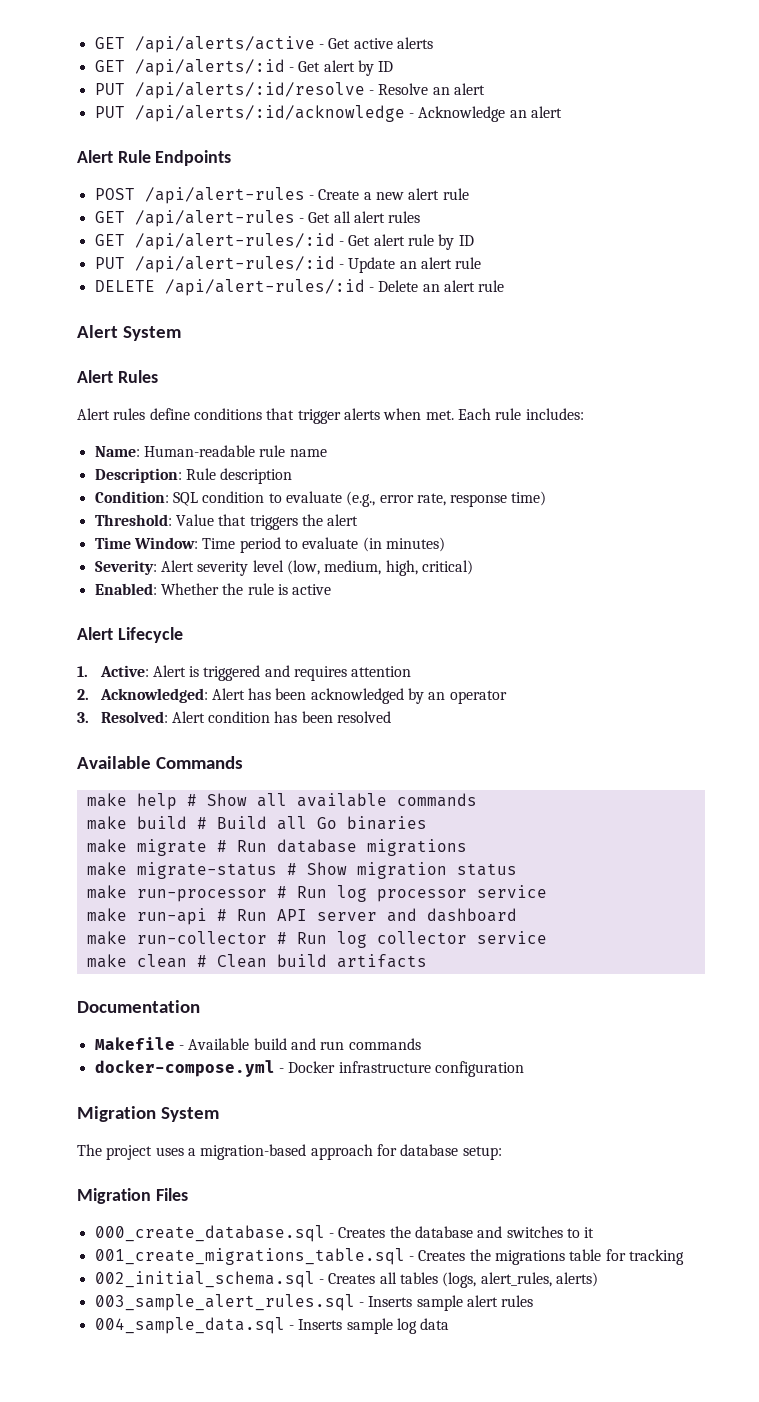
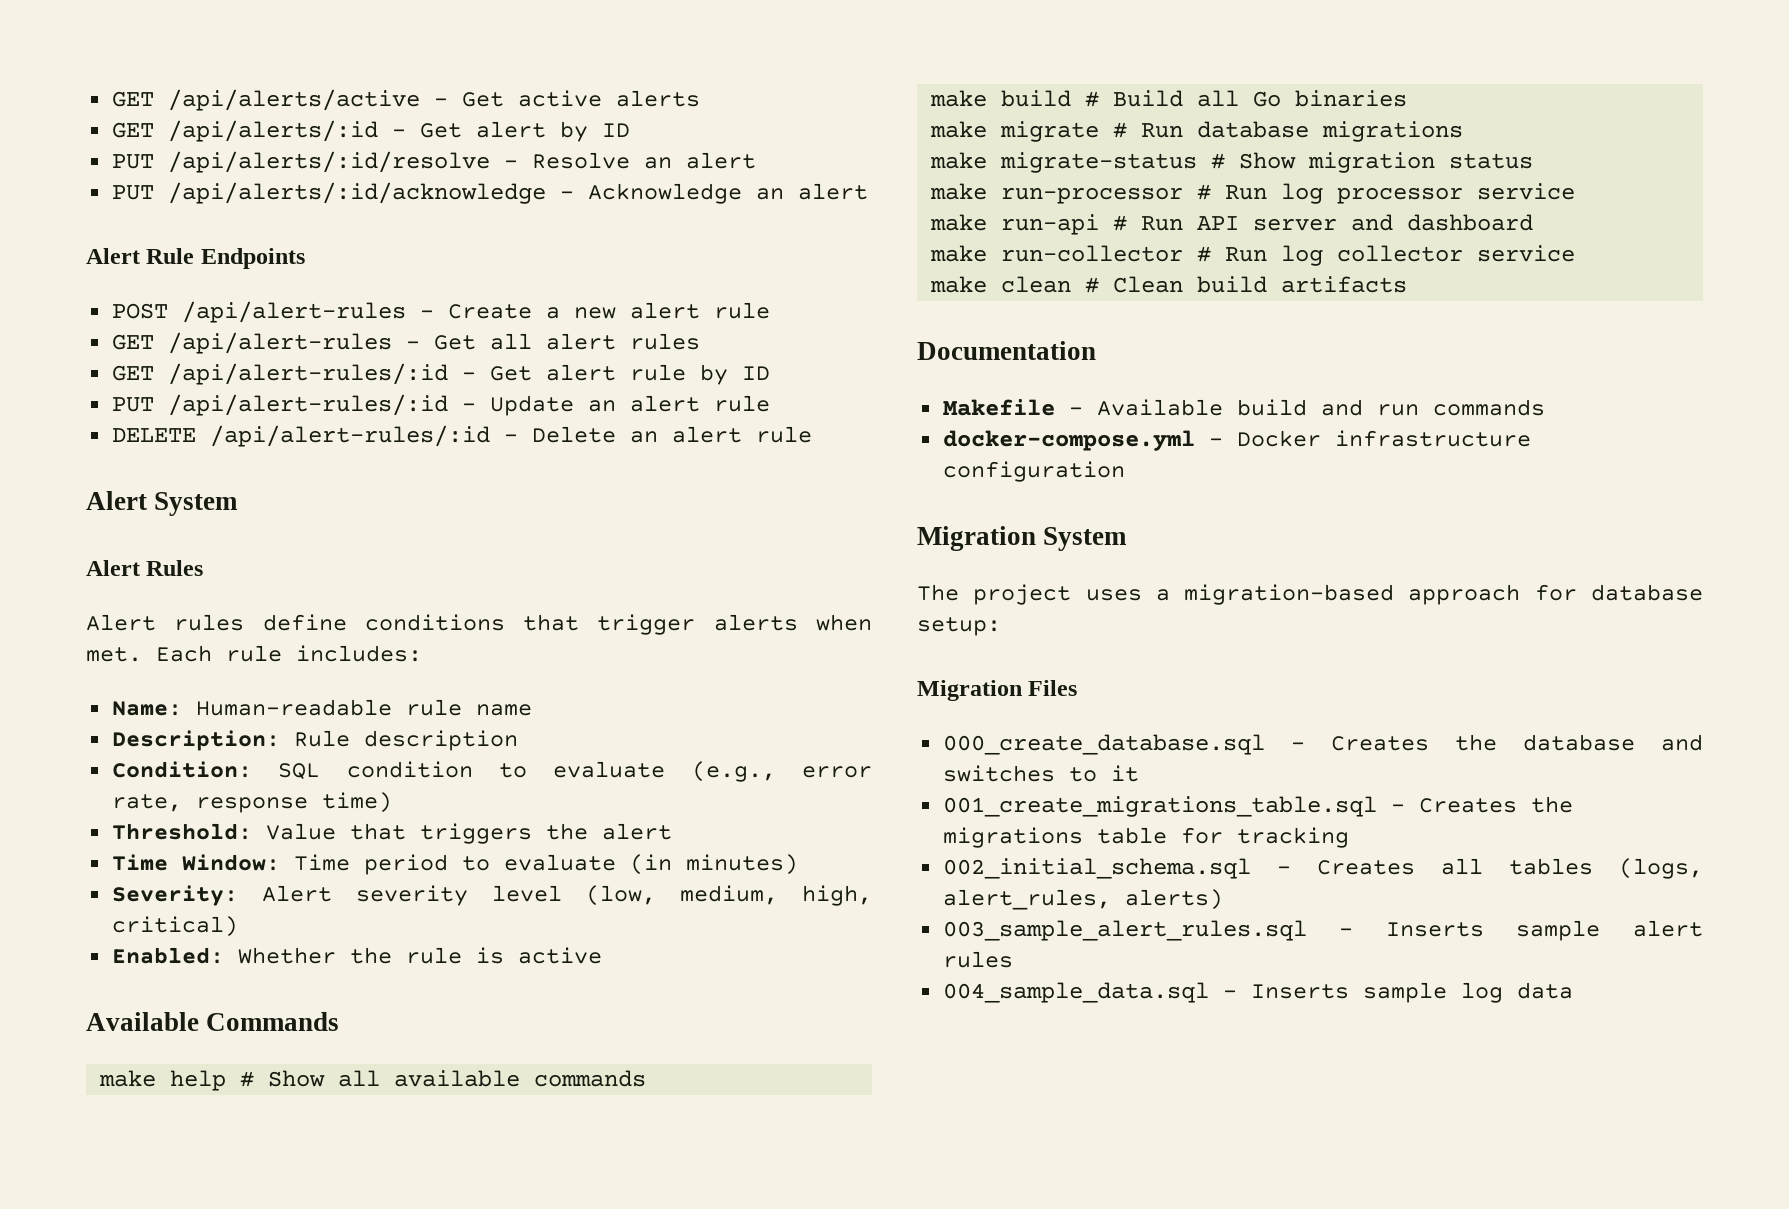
[77,627,183,643] [77,665,412,681] [77,688,507,704] [77,711,392,723] // Alert Lifecycle // 1. Active: Alert is triggered and requires attention // 2. Acknowledged: Alert has been acknowledged by an operator // 3. Resolved: Alert condition has been resolved -> (602, 955) none

